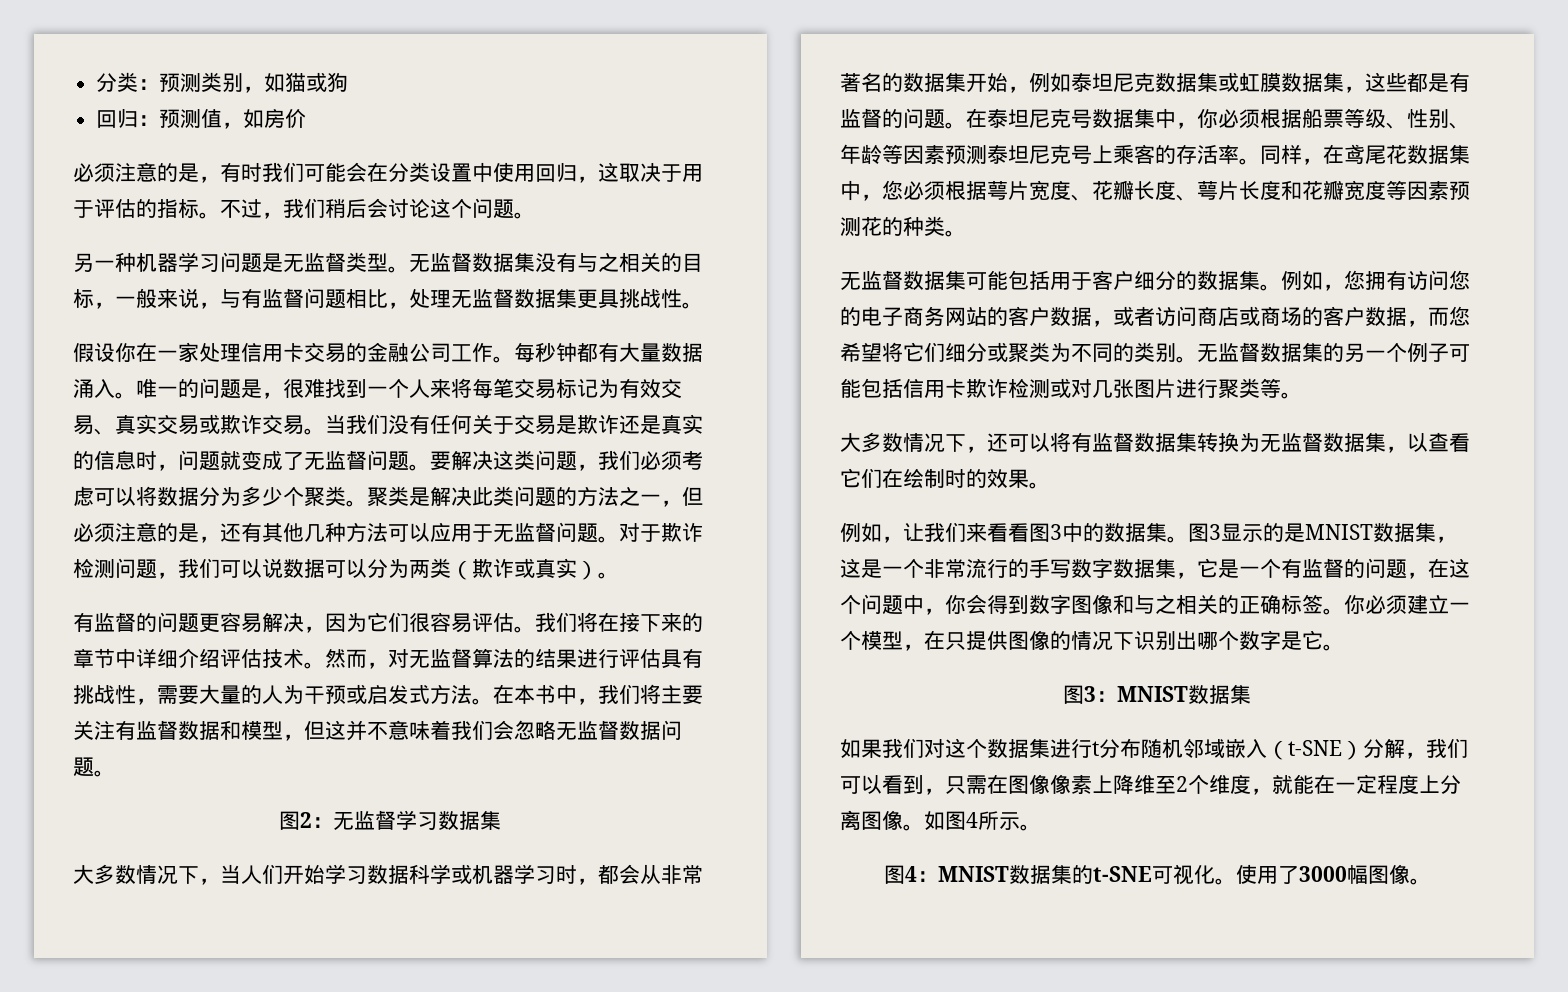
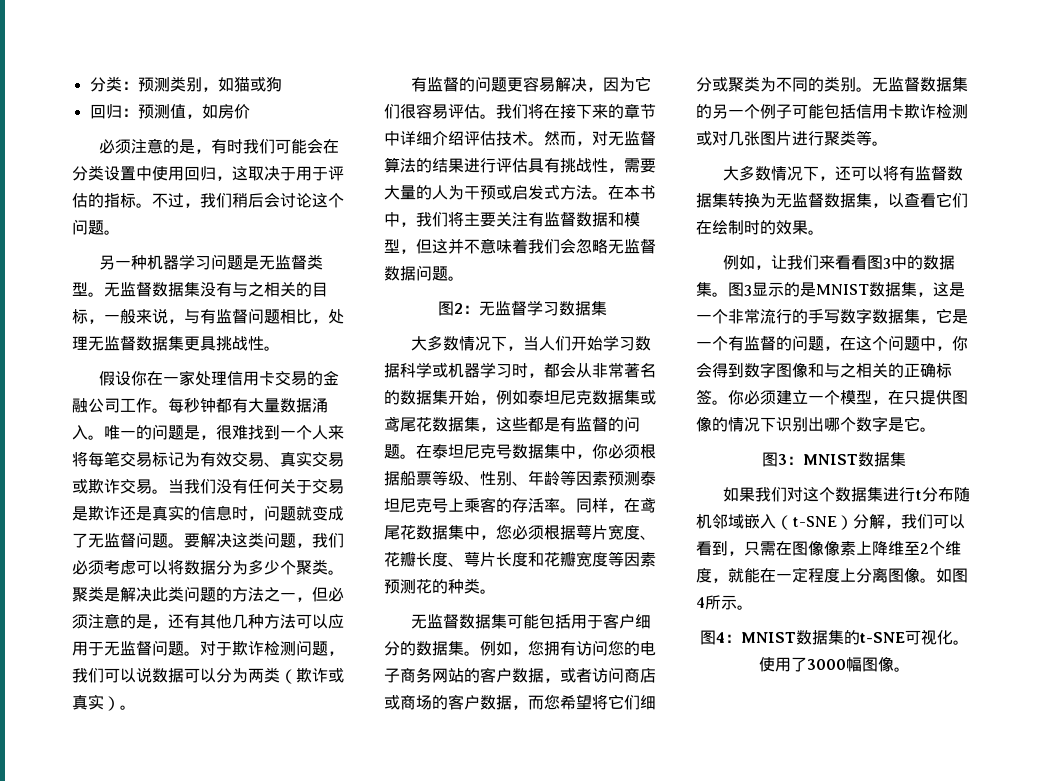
[1239,73,1281,92] 虹膜 -> [384,416,432,432] 鸢尾花

